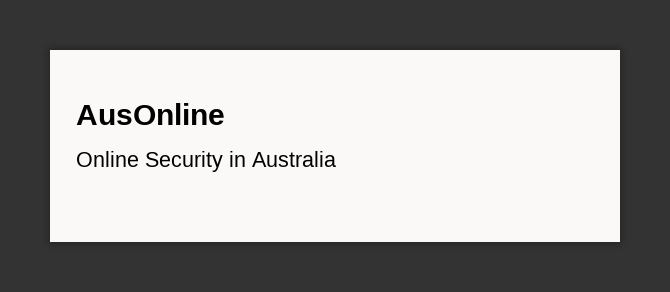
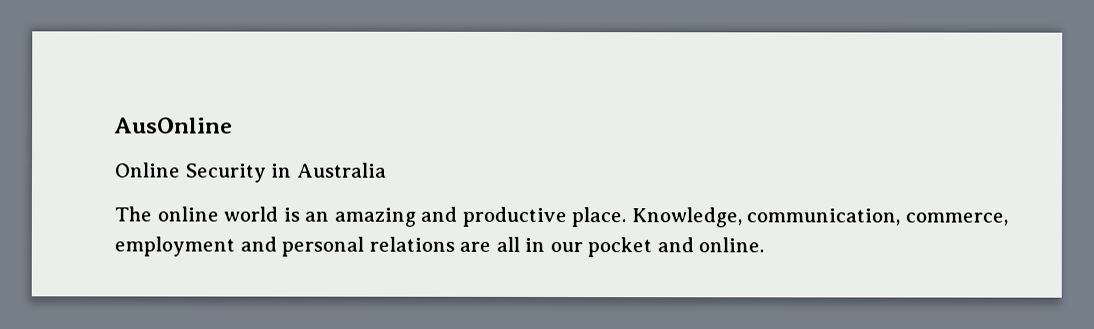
(336, 159) none -> [114,206,1008,228] [114,236,765,258] // The online world is an amazing and productive place. Knowledge, communication, commerce, employment and personal relations are all in our pocket and online.

